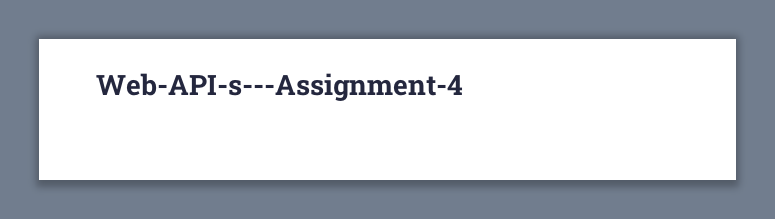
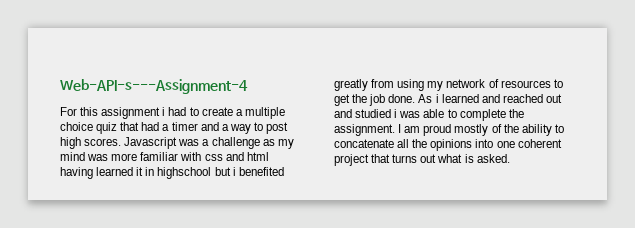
(463, 87) none -> [60,107,285,119] [60,122,289,134] [60,137,294,149] [60,152,269,161] [60,167,284,179] [334,79,563,91] [334,94,562,106] [334,109,524,121] [334,124,564,136] [334,139,562,151] [334,154,510,166] // For this assignment i had to create a multiple choice quiz that had a timer and a way to post high scores. Javascript was a challenge as my mind was more familiar with css and html having learned it in highschool but i benefited greatly from using my network of resources to get the job done. As i learned and reached out and studied i was able to complete the assignment. I am proud mostly of the ability to concatenate all the opinions into one coherent project that turns out what is asked.

